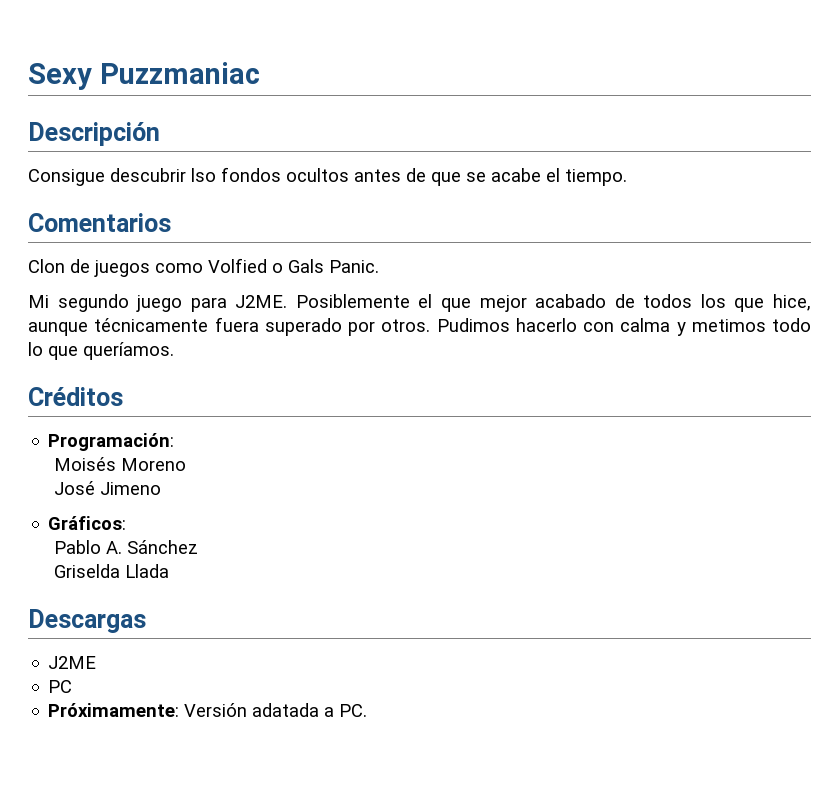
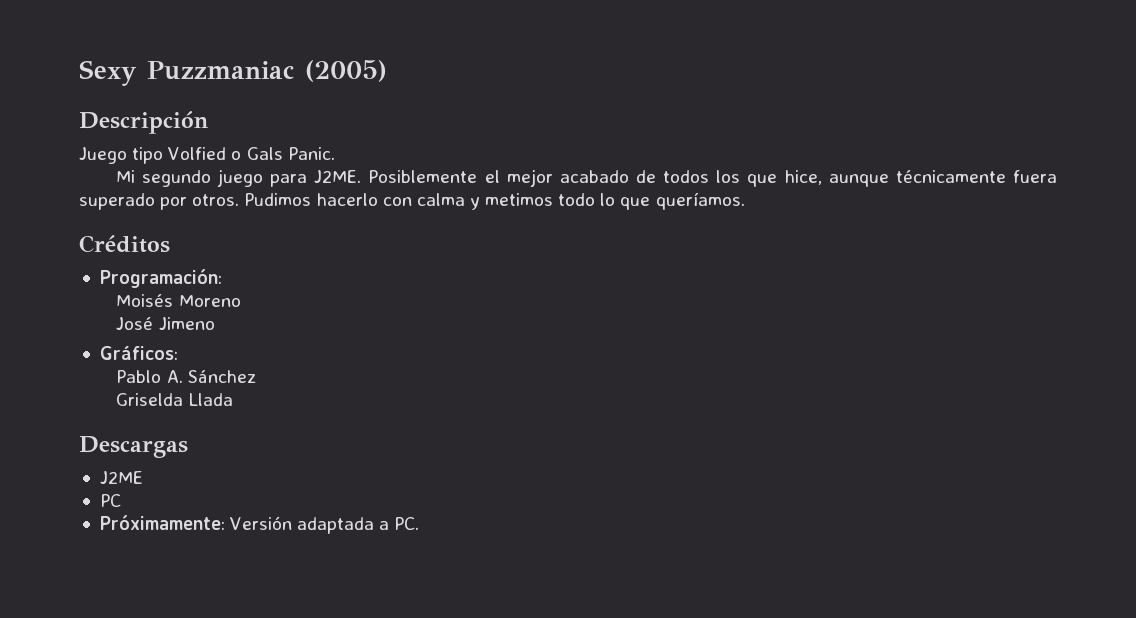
(260, 73) none -> [305,60,387,82] (2005)
[28,167,627,186] [28,213,171,232] [28,259,203,277] Consigue descubrir lso fondos ocultos antes de que se acabe el tiempo. // Comentarios // Clon de juegos como -> [79,147,164,164] Juego tipo
[441,298,471,312] que -> (500, 176) none
[252,703,320,717] adatada -> [297,517,375,534] adaptada

